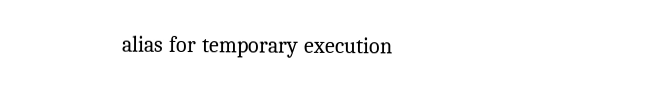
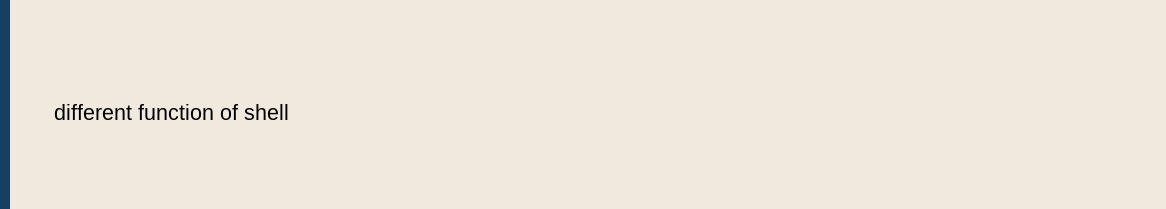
[121,35,393,58] alias for temporary execution -> [54,104,289,120] different function of shell

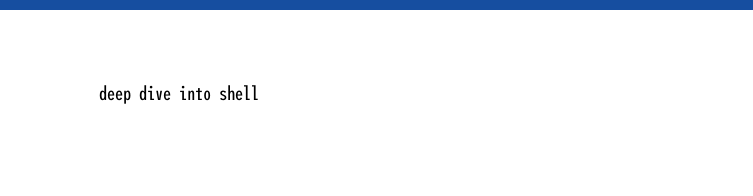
[54,104,238,120] different function of -> [99,85,211,104] deep dive into

